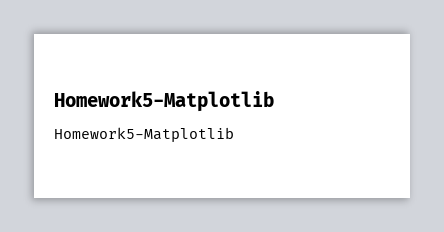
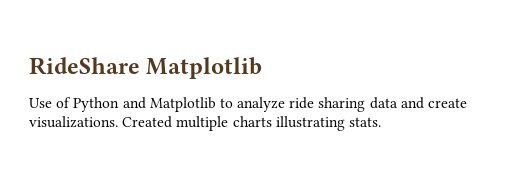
[54,91,274,112] [54,127,234,142] Homework5-Matplotlib // Homework5-Matplotlib -> [29,57,263,79] [29,97,468,112] [29,116,381,131] RideShare Matplotlib // Use of Python and Matplotlib to analyze ride sharing data and create visualizations. Created multiple charts illustrating stats.

